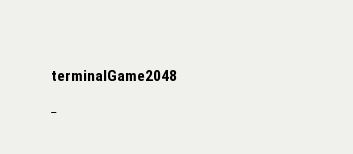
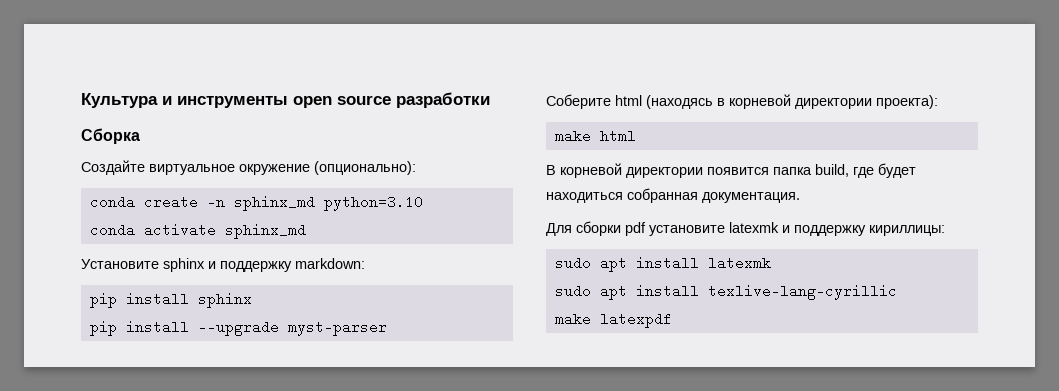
[51,70,177,81] [51,112,57,113] terminalGame2048 // _ -> [81,92,490,108] [81,128,140,144] [81,160,416,175] [89,195,423,211] [89,223,306,239] [81,258,365,272] [89,292,252,308] [89,320,387,336] [546,94,938,109] [554,129,636,143] [546,163,916,178] [546,188,800,203] [546,221,945,236] [554,256,771,272] [554,284,897,300] [554,312,672,328] Культура и инструменты open source разработки // Сборка // Создайте виртуальное окружение (опционально): // conda create -n sphinx_md python=3.10 // conda activate sphinx_md // Установите sphinx и поддержку markdown: // pip install sphinx // pip install --upgrade myst-parser // Соберите html (находясь в корневой директории проекта): // make html // В корневой директории появится папка build, где будет находиться собранная документация. // Для сборки pdf установите latexmk и поддержку кириллицы: // sudo apt install latexmk // sudo apt install texlive-lang-cyrillic // make latexpdf

